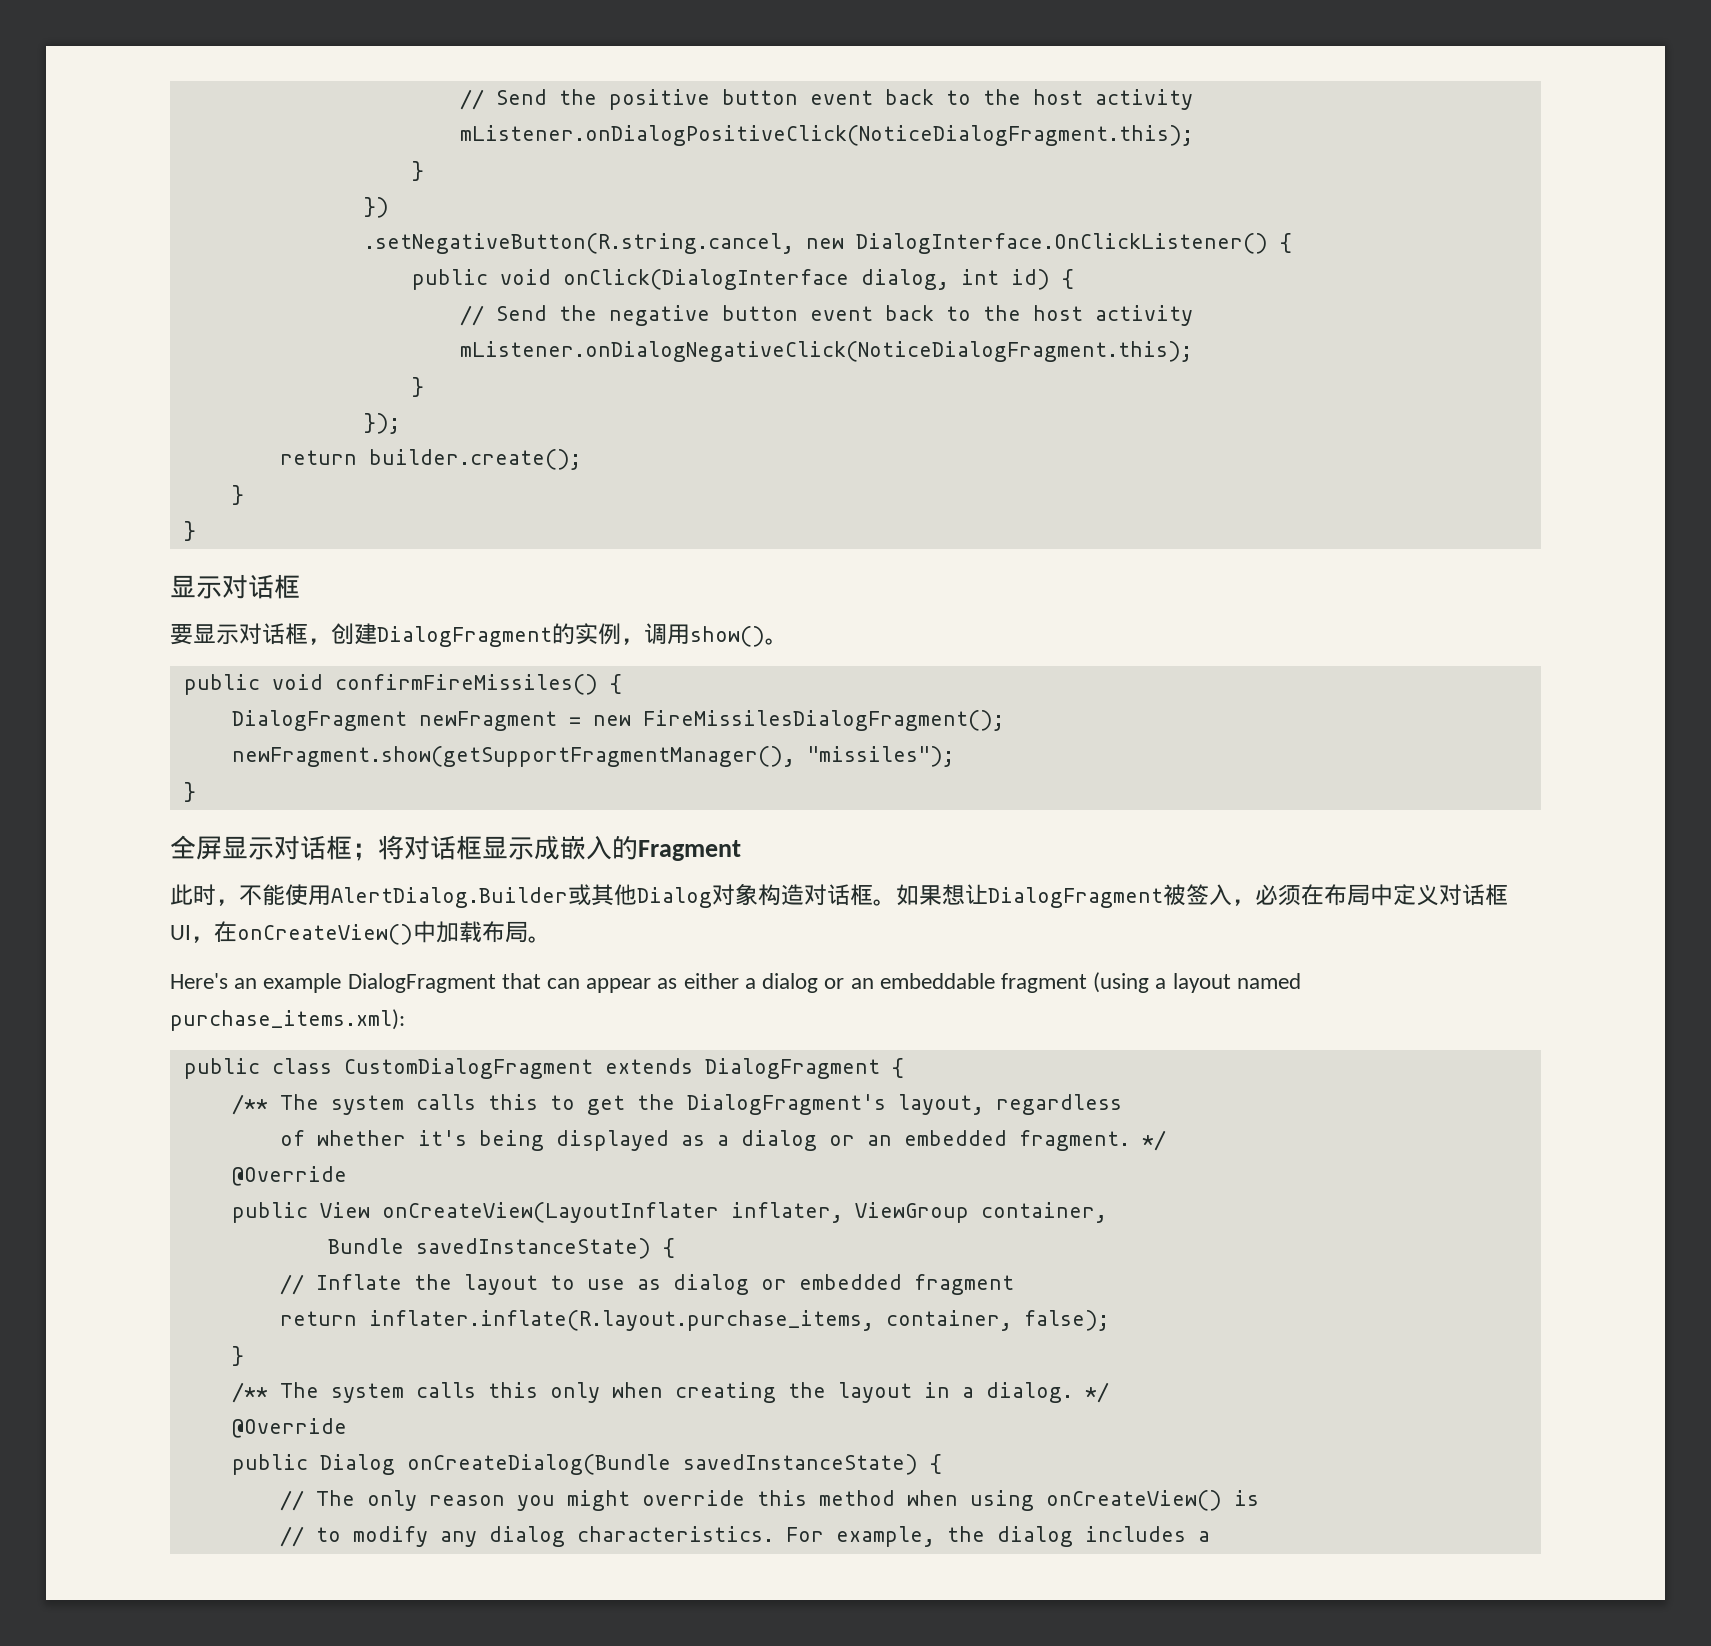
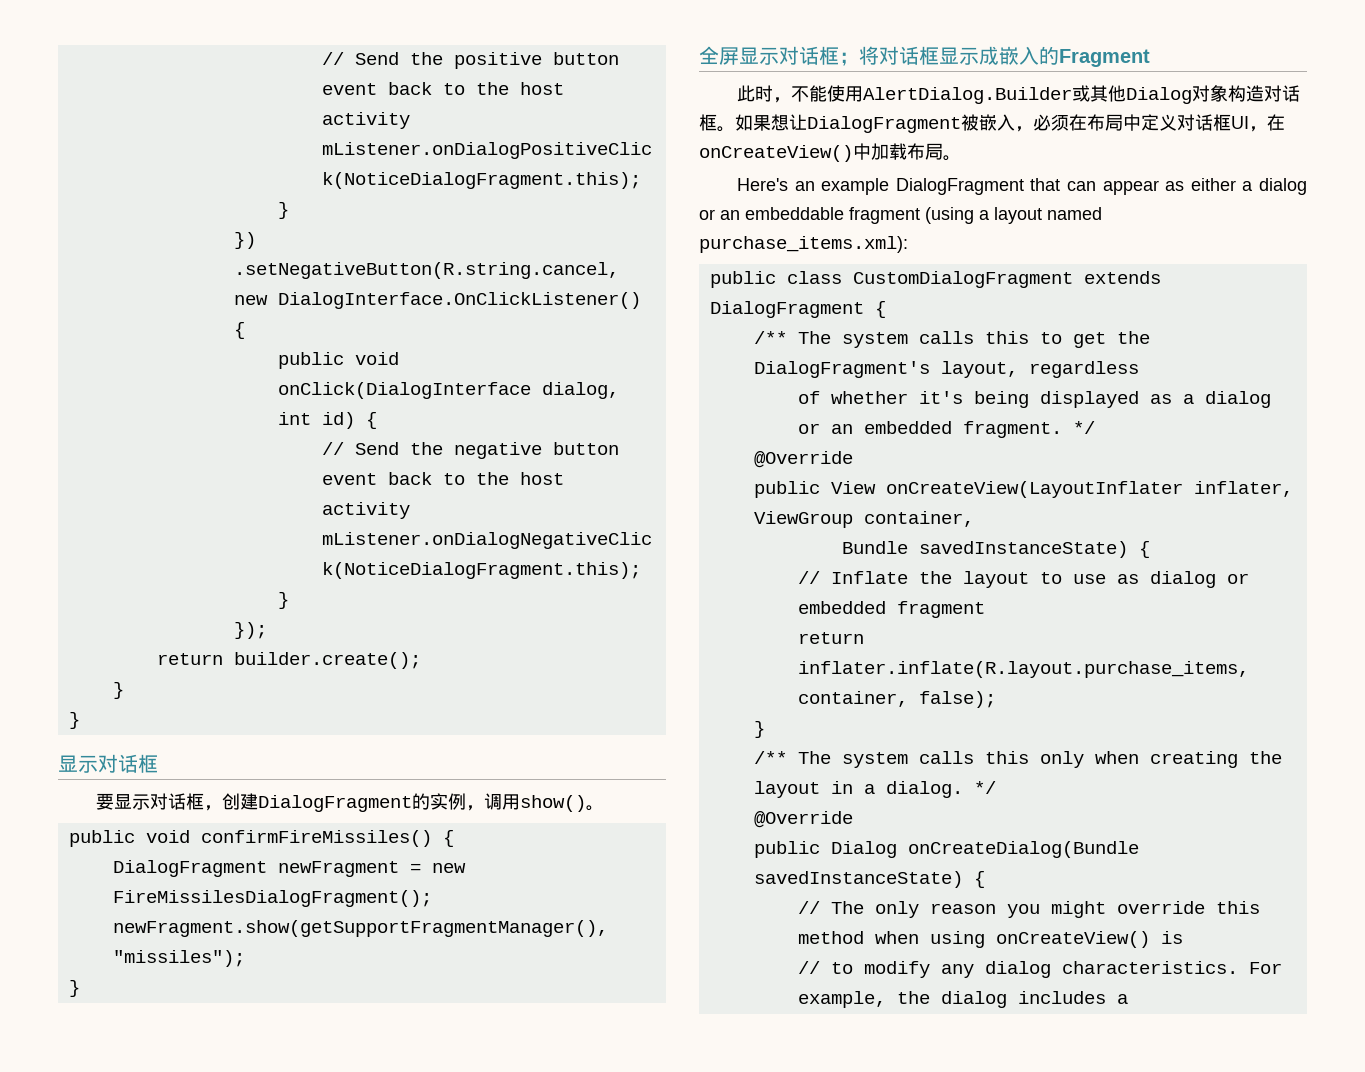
[1186,884,1209,905] 签 -> [979,114,997,131] 嵌

